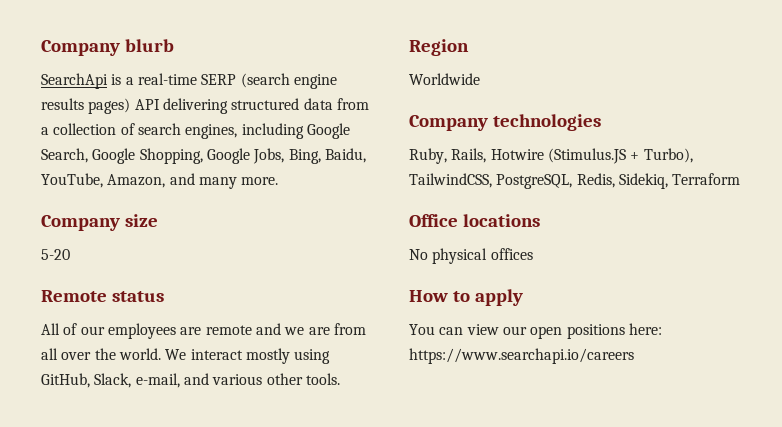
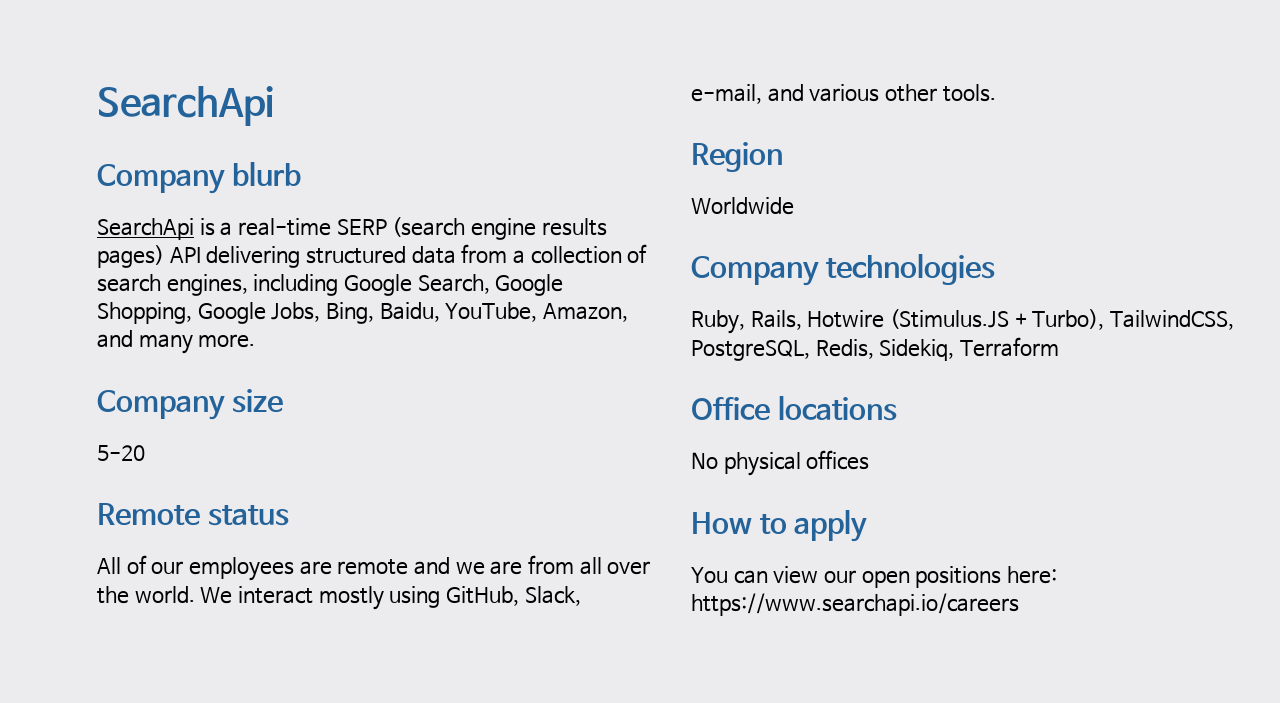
(41, 48) none -> [97,86,274,126] SearchApi //

